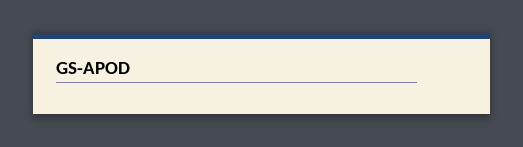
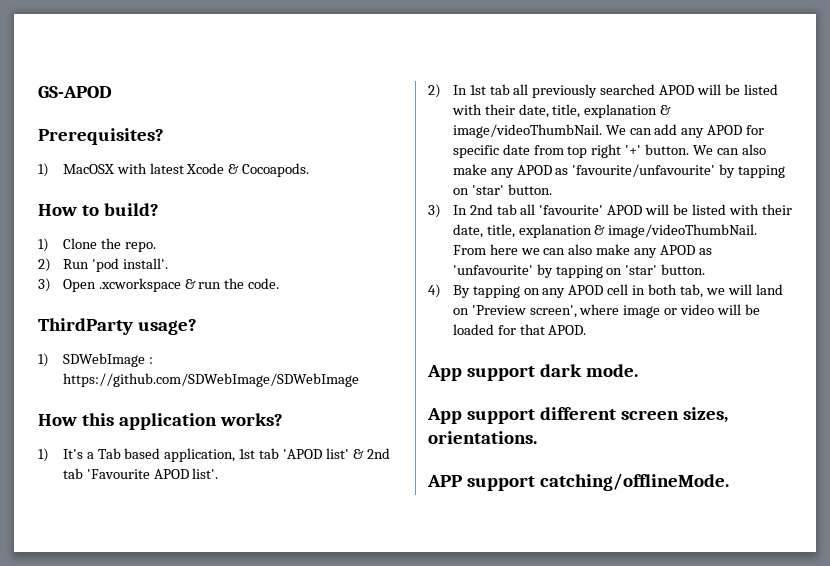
(130, 68) none -> [38,128,164,145] [38,163,310,177] [38,203,159,216] [38,238,156,252] [38,258,168,272] [38,278,280,292] [38,318,197,335] [38,353,153,367] [62,373,359,387] [38,413,283,430] [38,448,390,462] [62,468,219,479] [428,84,778,98] [451,104,672,118] [452,124,765,138] [452,144,766,158] [452,164,786,178] [452,184,552,195] [428,204,792,218] [452,224,758,238] [452,244,713,258] [452,264,706,278] [428,284,783,298] [452,304,761,318] [452,324,587,335] [427,364,638,381] [427,407,728,424] [428,431,537,444] [427,473,729,491] // Prerequisites? // 1) MacOSX with latest Xcode & Cocoapods. // How to build? // 1) Clone the repo. // 2) Run 'pod install'. // 3) Open .xcworkspace & run the code. // ThirdParty usage? // 1) SDWebImage : https://github.com/SDWebImage/SDWebImage // How this application works? // 1) It's a Tab based application, 1st tab 'APOD list' & 2nd tab 'Favourite APOD list'. // 2) In 1st tab all previously searched APOD will be listed with their date, title, explanation & image/videoThumbNail. We can add any APOD for specific date from top right '+' button. We can also make any APOD as 'favourite/unfavourite' by tapping on 'star' button. // 3) In 2nd tab all 'favourite' APOD will be listed with their date, title, explanation & image/videoThumbNail. From here we can also make any APOD as 'unfavourite' by tapping on 'star' button. // 4) By tapping on any APOD cell in both tab, we will land on 'Preview screen', where image or video will be loaded for that APOD. // App support dark mode. // App support different screen sizes, orientations. // APP support catching/offlineMode.

